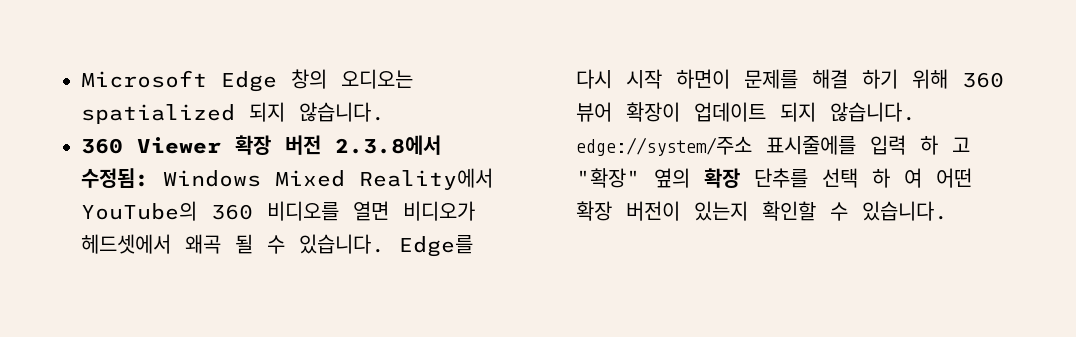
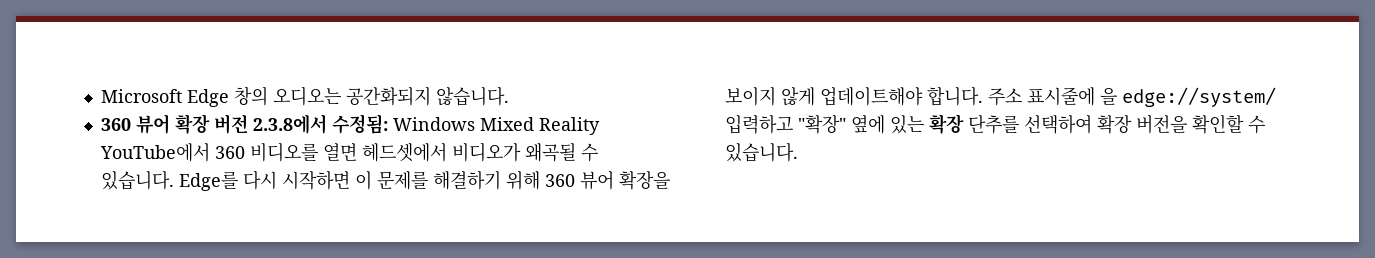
[81,102,285,124] spatialized 되지 -> [345,86,431,106] 공간화되지
[137,137,221,154] Viewer -> [135,114,170,134] 뷰어
[359,168,493,190] [81,201,197,221] Reality에서 YouTube의 -> [538,117,600,135] [99,143,210,162] Reality YouTube에서
[403,201,475,221] [81,234,473,257] [576,69,1004,89] [576,102,916,122] [576,135,970,156] [576,168,972,188] [576,201,748,221] 비디오가 헤드셋에서 왜곡 될 수 있습니다. Edge를 다시 시작 하면이 문제를 해결 하기 위해 360 뷰어 확장이 업데이트 되지 않습니다. edge://system/주소 표시줄에를 입력 하 고 "확장" 옆의 확장 단추를 선택 하 여 어떤 확장 버전이 있는지 -> [361,142,598,162] [100,170,670,191] [724,86,1276,107] [724,114,1187,134] 헤드셋에서 비디오가 왜곡될 수 있습니다. Edge를 다시 시작하면 이 문제를 해결하기 위해 360 뷰어 확장을 보이지 않게 업데이트해야 합니다. 주소 표시줄에 을 edge://system/ 입력하고 "확장" 옆에 있는 확장 단추를 선택하여 확장 버전을

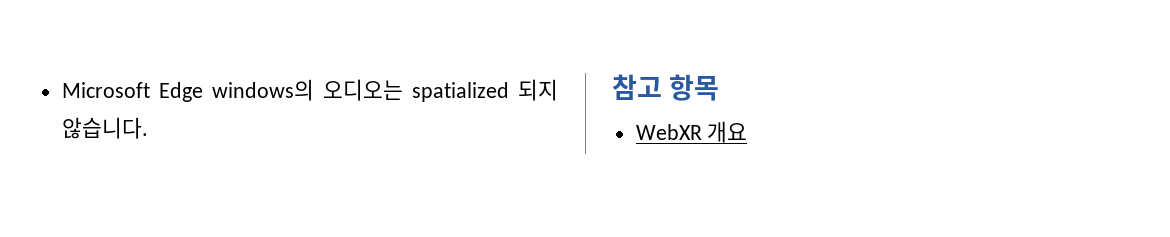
[233,86,509,106] [100,114,600,135] [99,142,598,162] [100,170,670,191] [724,86,1276,107] [724,114,1265,134] [724,142,798,162] 창의 오디오는 공간화되지 않습니다. // 360 뷰어 확장 버전 2.3.8에서 수정됨: Windows Mixed Reality YouTube에서 360 비디오를 열면 헤드셋에서 비디오가 왜곡될 수 있습니다. Edge를 다시 시작하면 이 문제를 해결하기 위해 360 뷰어 확장을 보이지 않게 업데이트해야 합니다. 주소 표시줄에 을 edge://system/ 입력하고 "확장" 옆에 있는 확장 단추를 선택하여 확장 버전을 확인할 수 있습니다. -> [211,79,558,102] [61,117,148,139] [612,74,720,101] [635,121,748,143] windows의 오디오는 spatialized 되지 않습니다. // 참고 항목 // WebXR 개요

